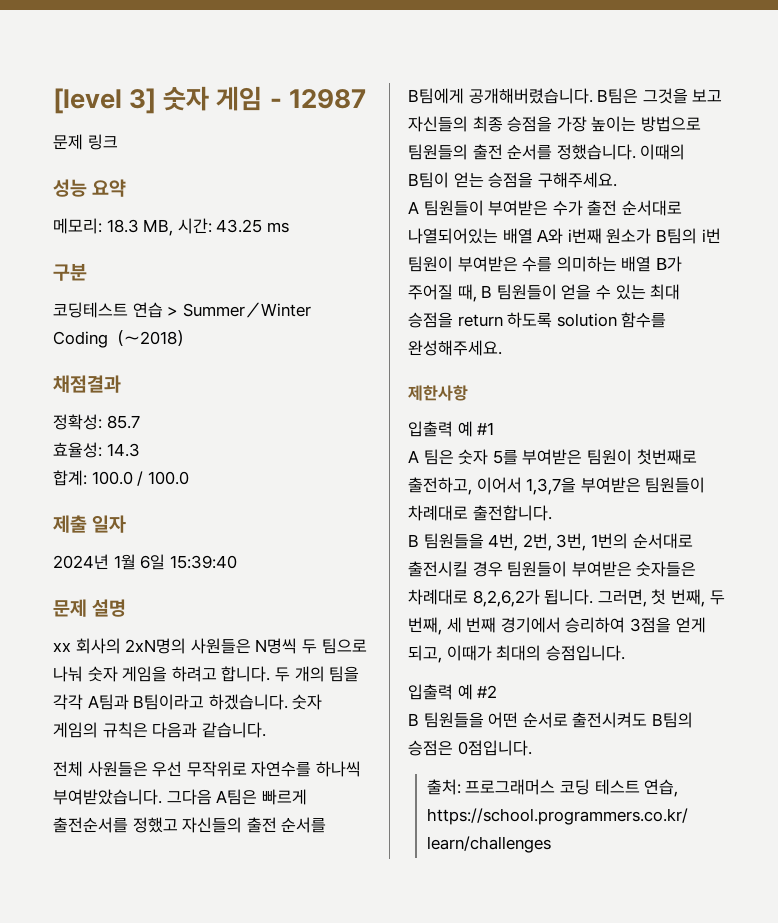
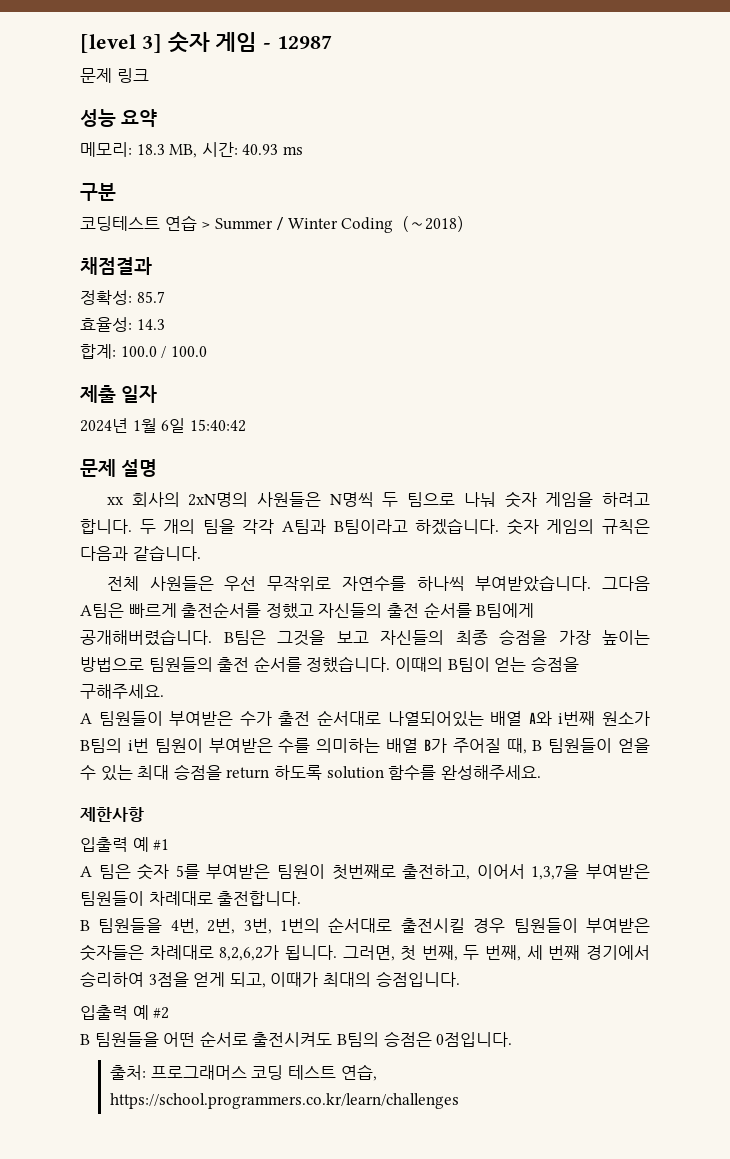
[216,219,263,233] 43.25 -> [242,144,279,155] 40.93
[169,555,237,569] 15:39:40 -> [189,419,246,432] 15:40:42

